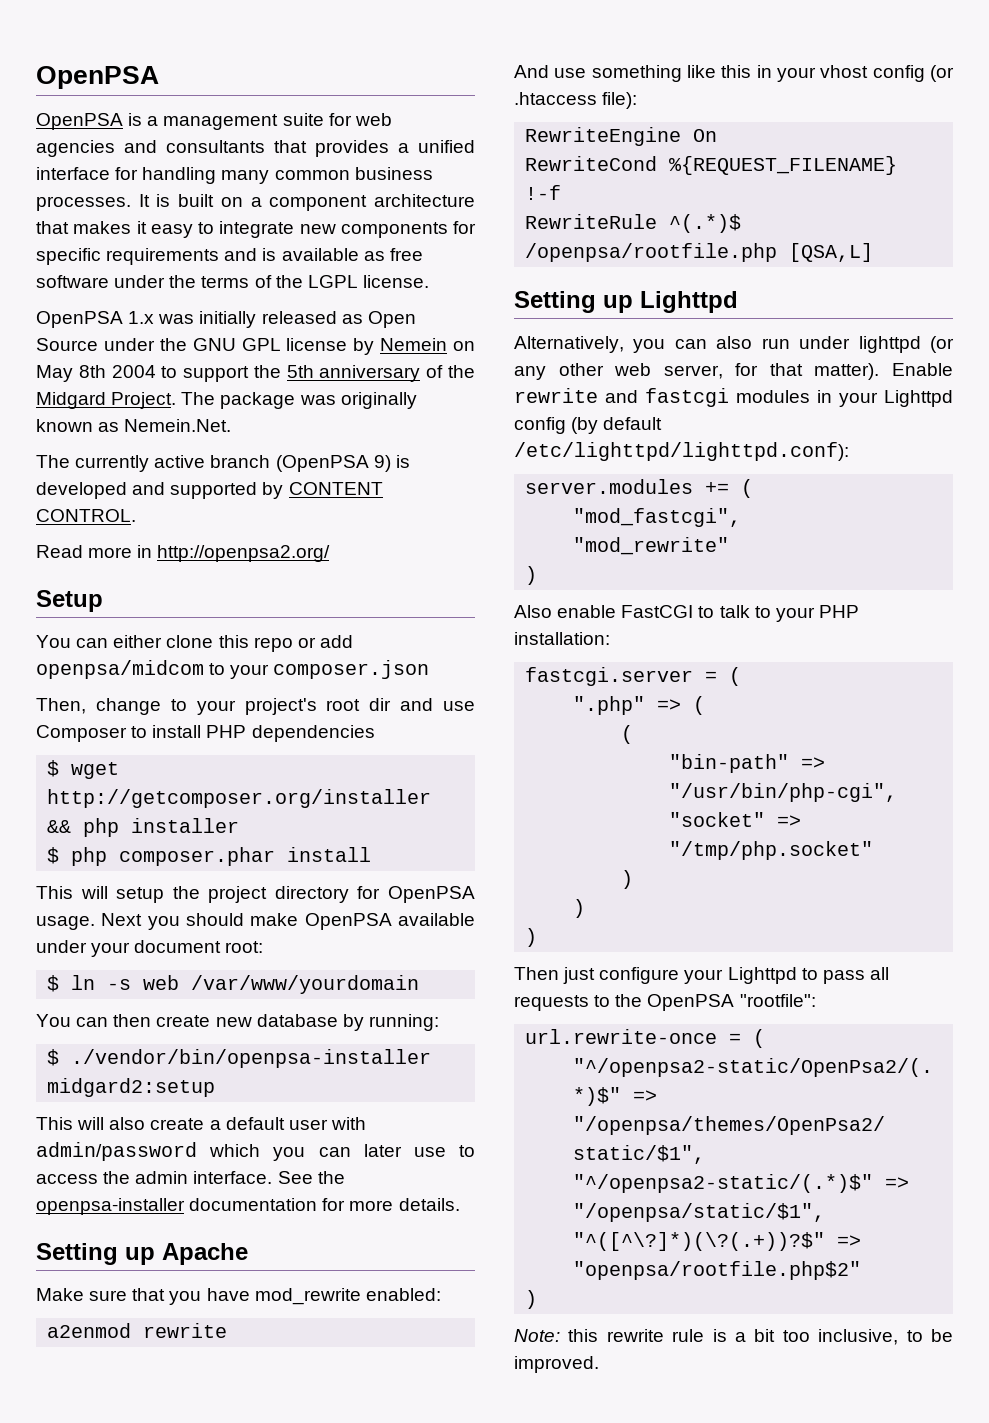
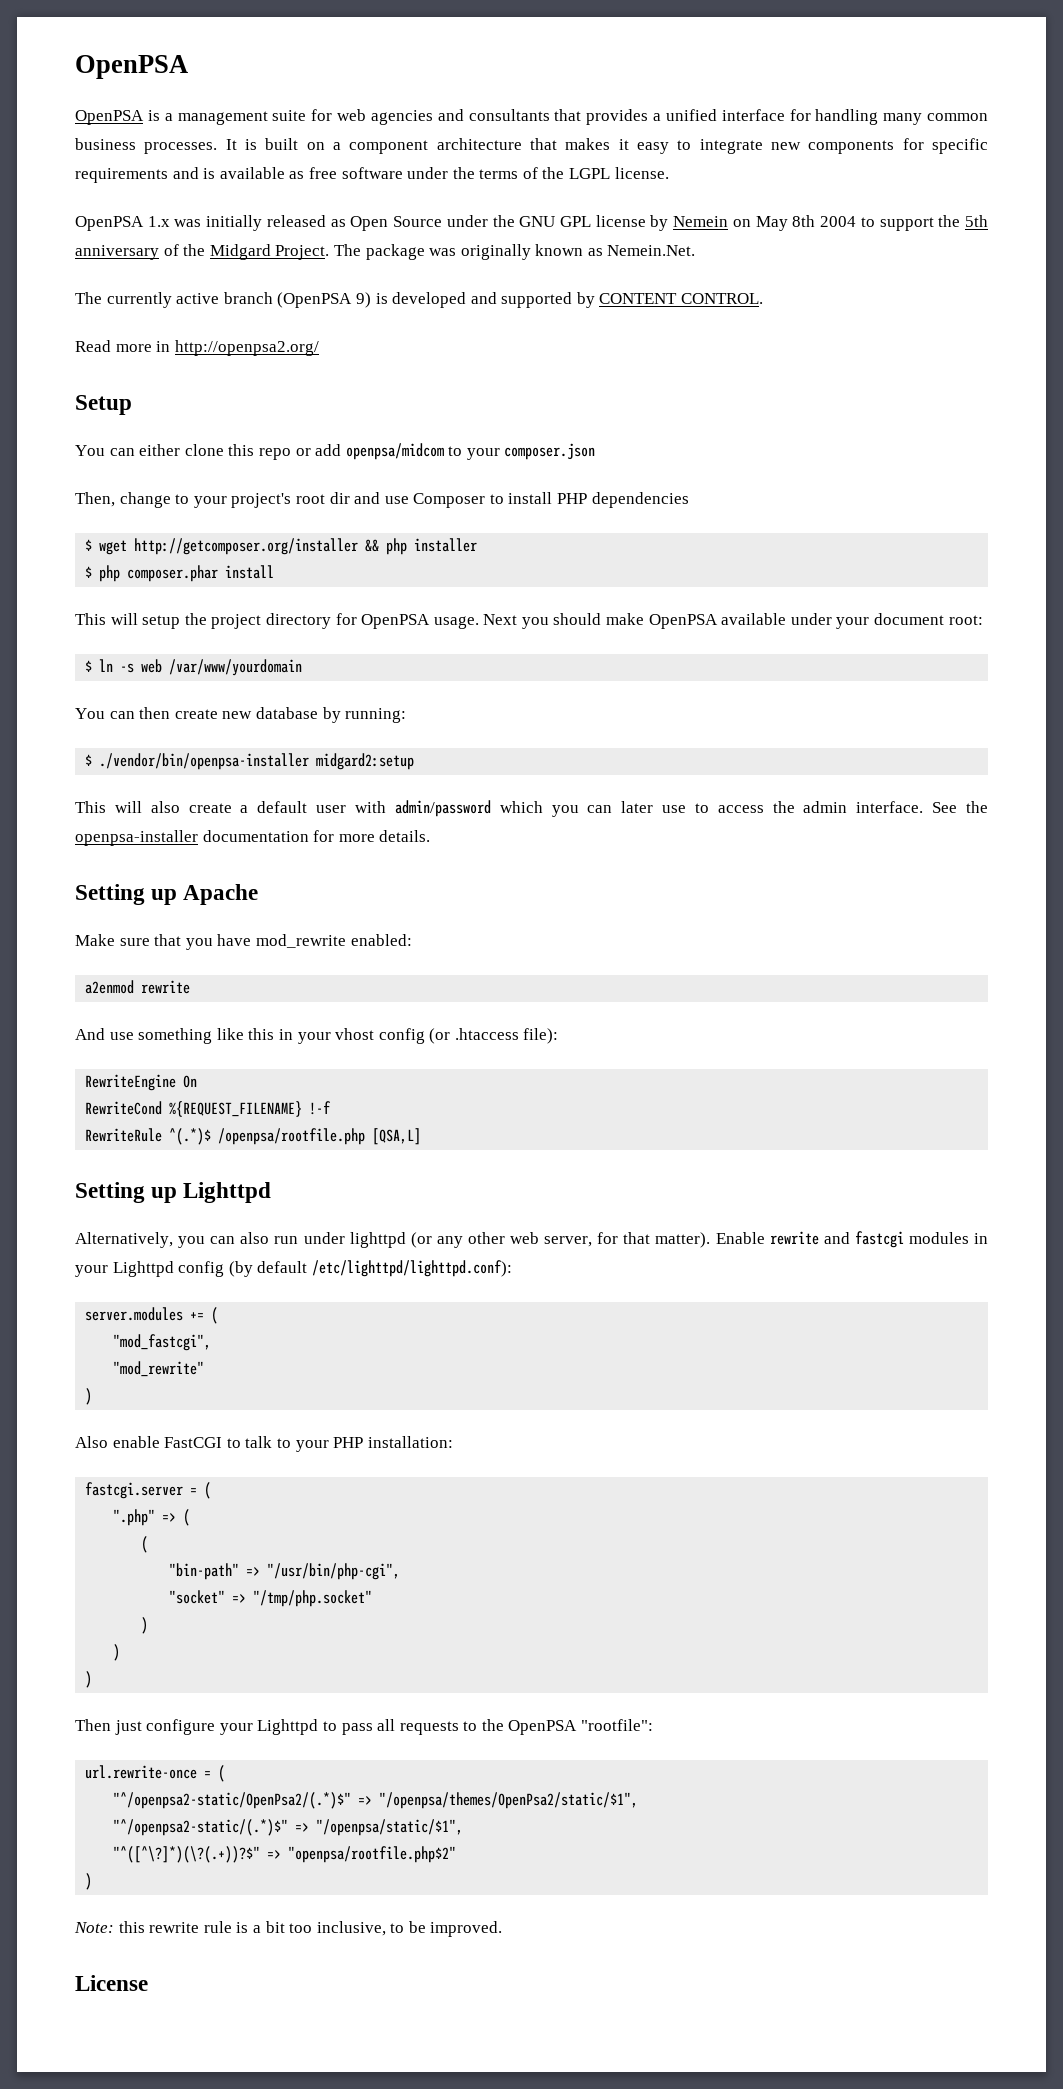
(599, 1364) none -> [75,1975,148,1991] // License

